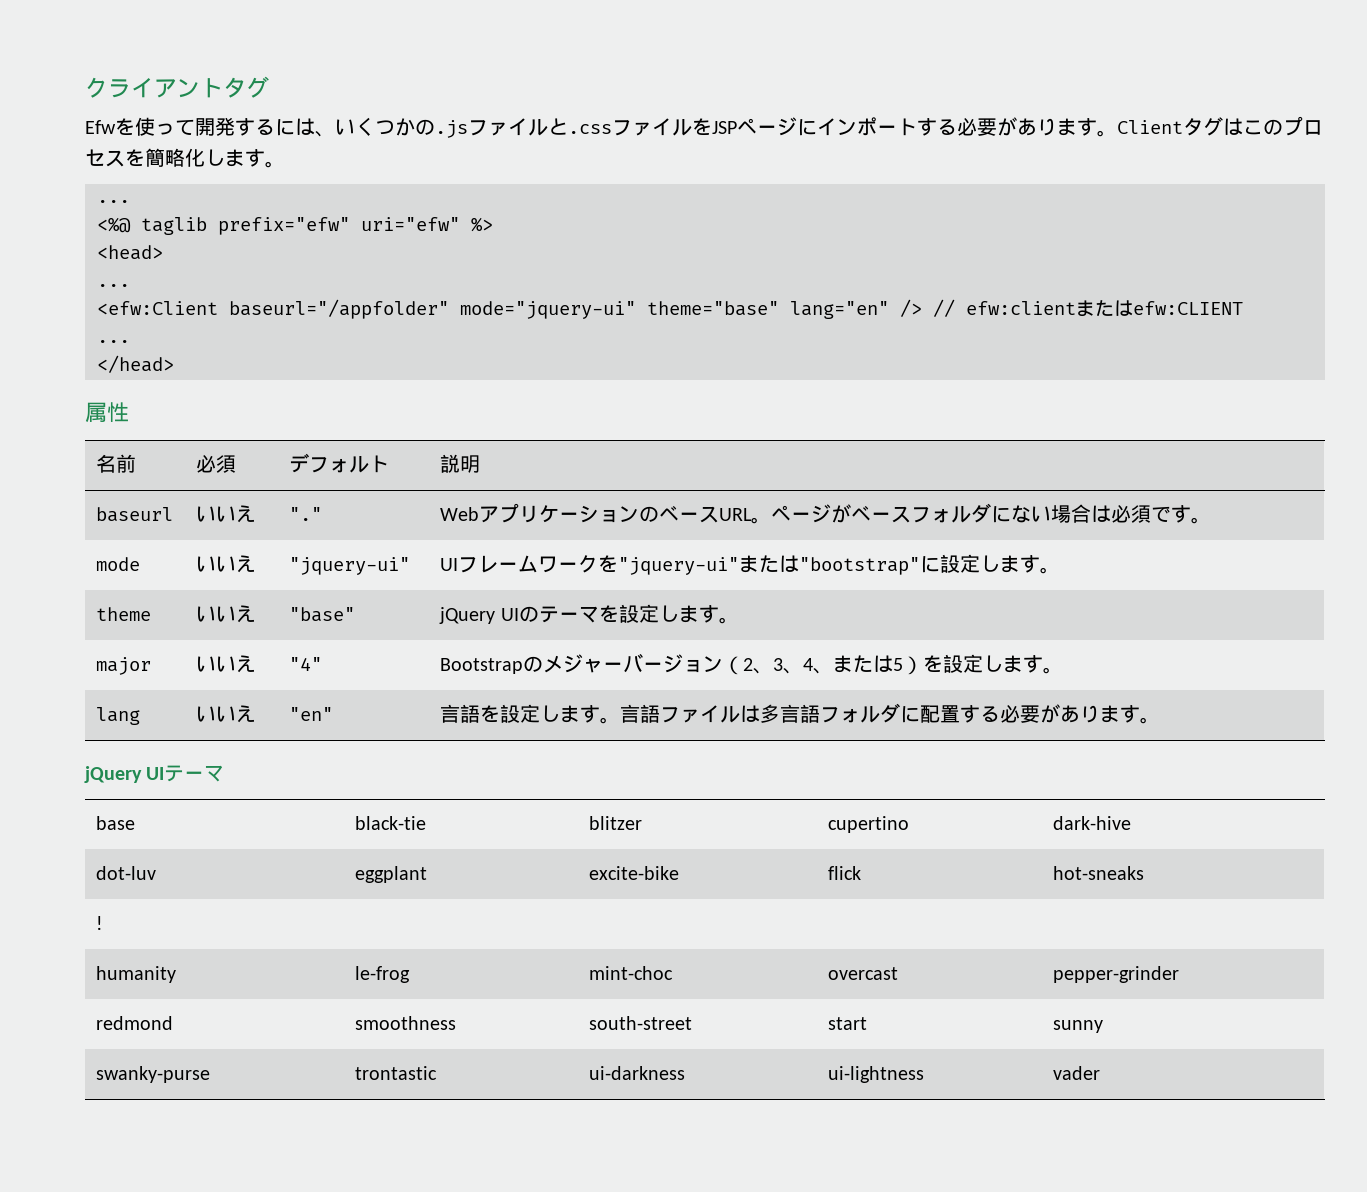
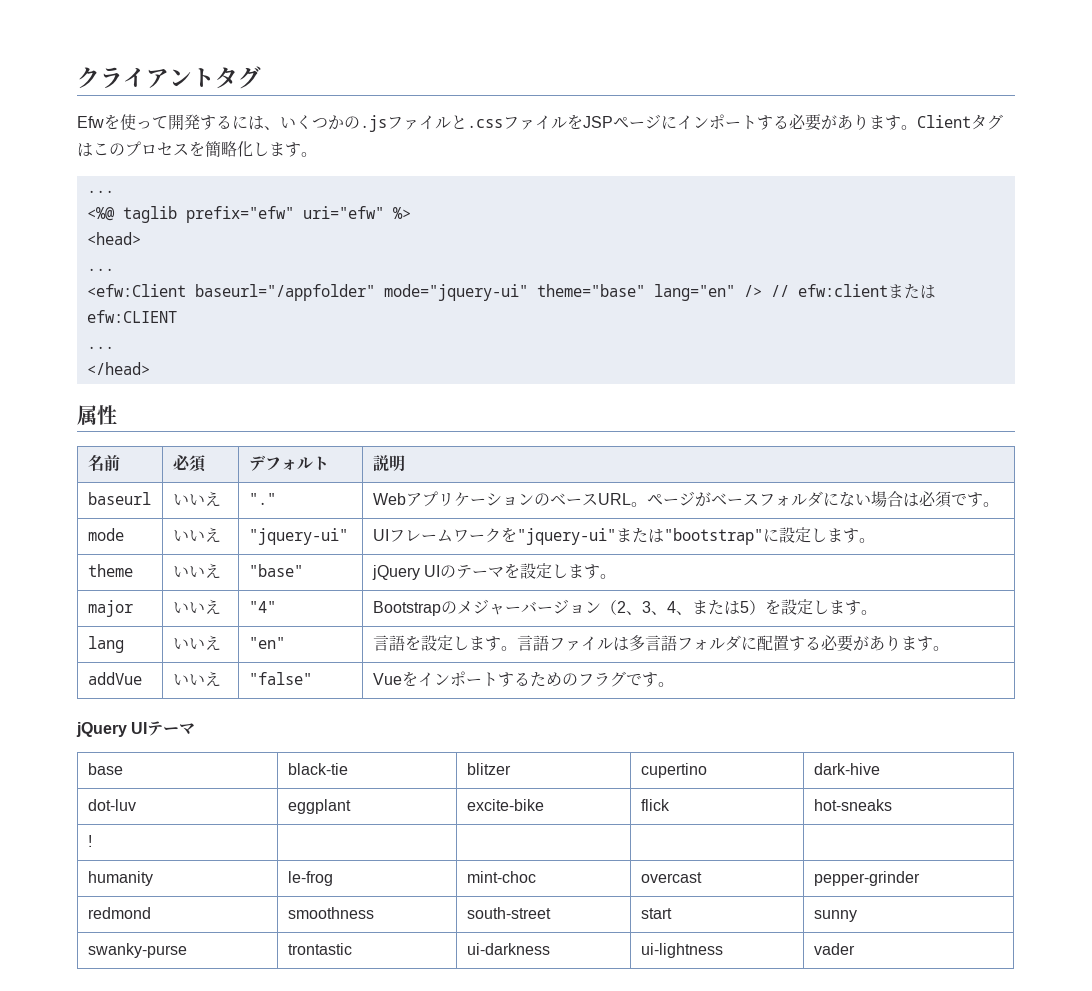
(1161, 720) none -> [87,672,142,685] [172,671,221,686] [248,672,312,685] [372,671,674,687] // addVue | いいえ | "false" | Vueをインポートするためのフラグです。

